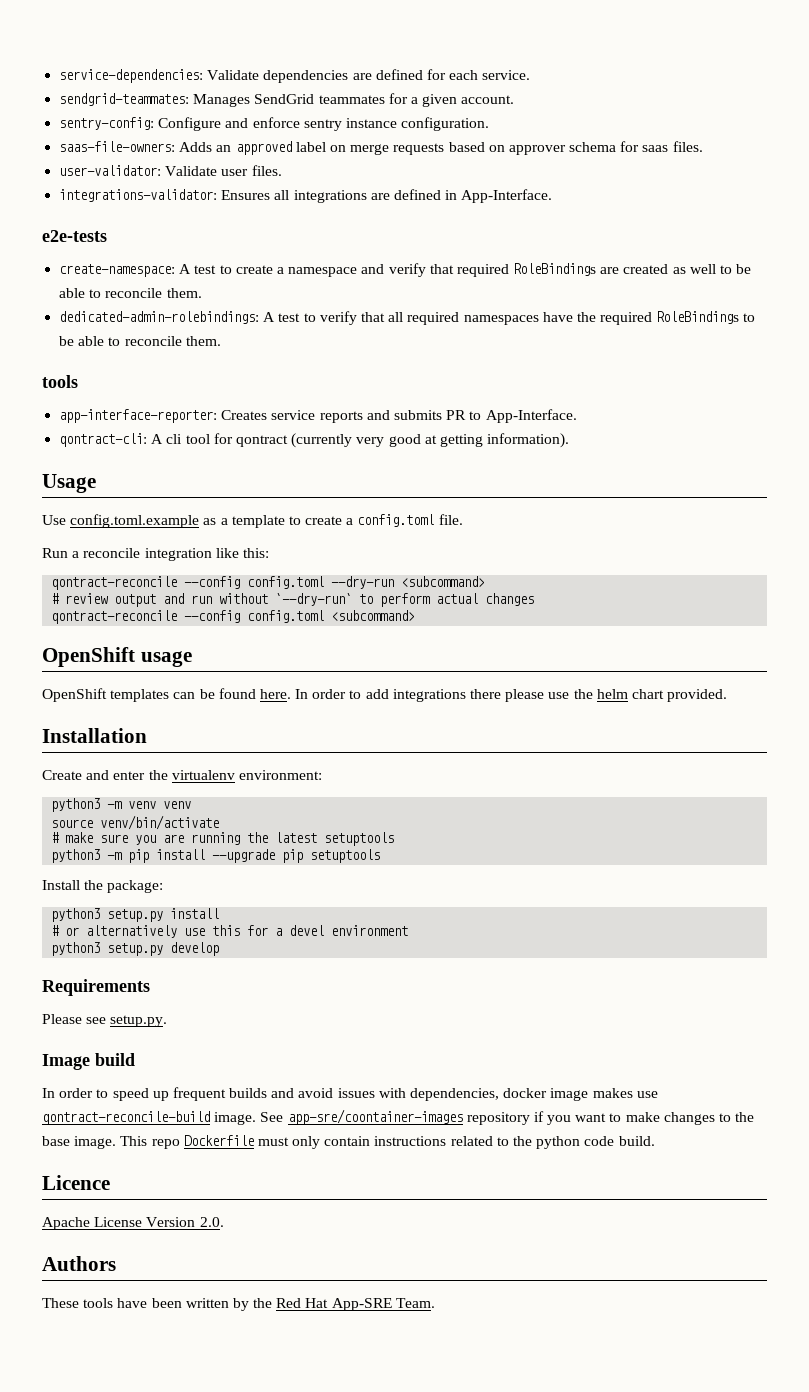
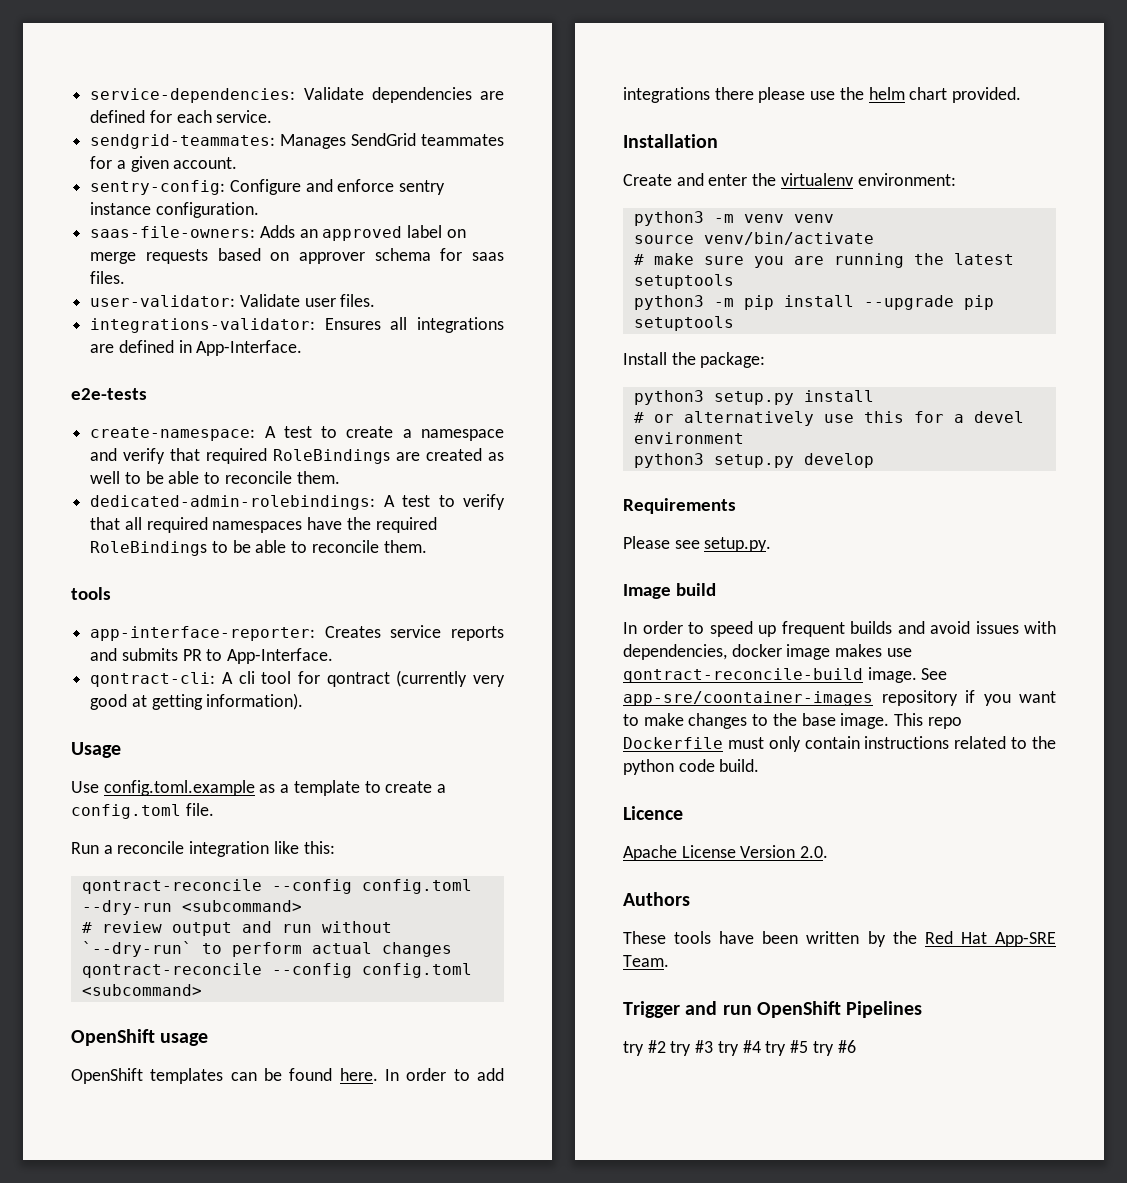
(435, 1303) none -> [623,1001,923,1018] [623,1040,856,1056] // Trigger and run OpenShift Pipelines // try #2 try #3 try #4 try #5 try #6

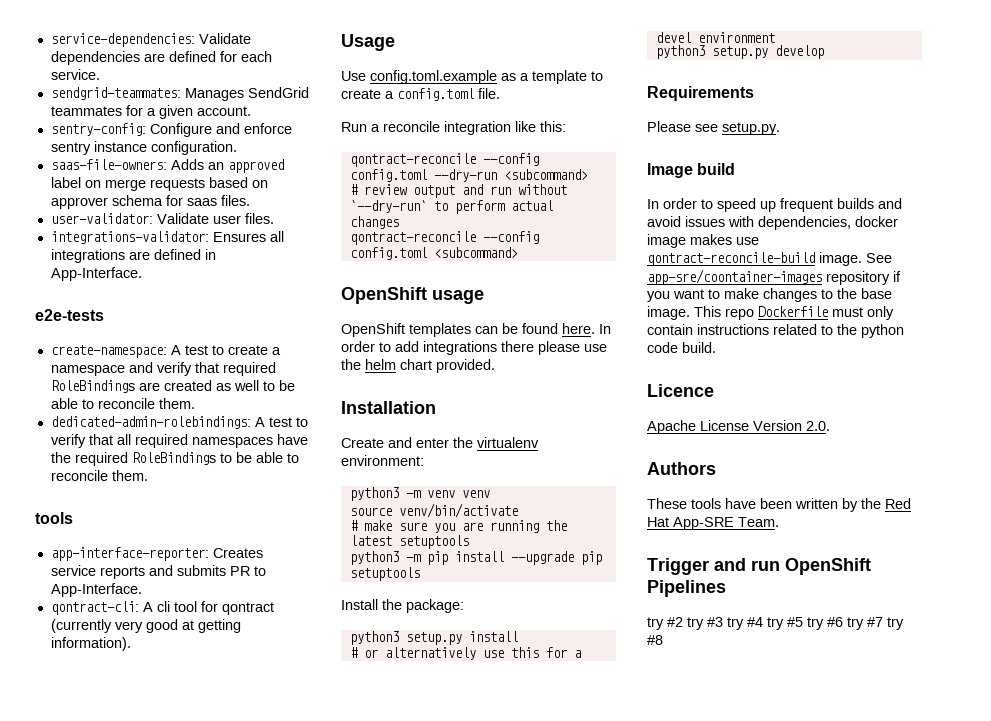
(856, 1046) none -> [847,617,904,630] [647,635,663,645] try #7 try #8

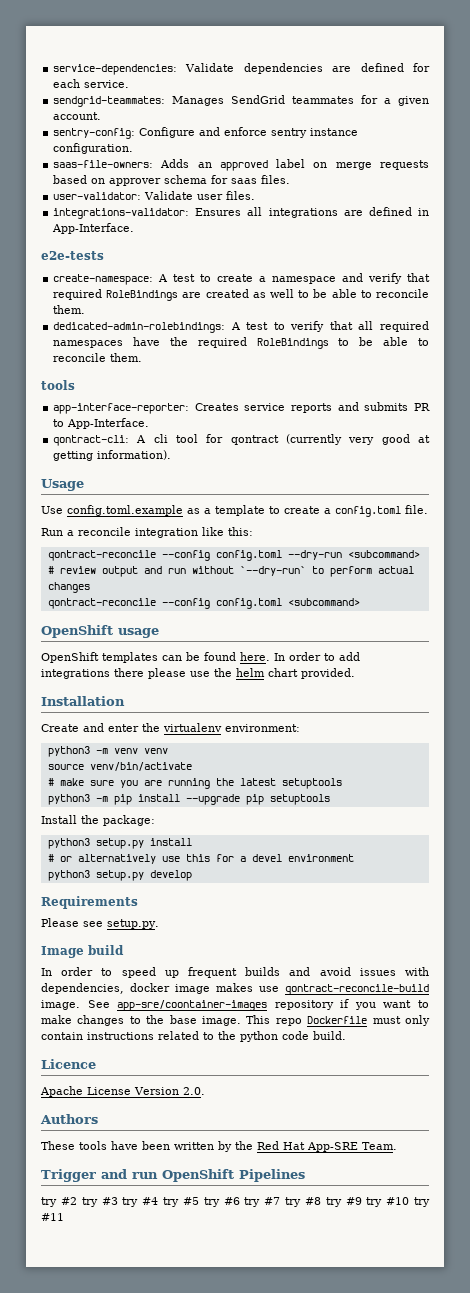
(663, 640) none -> [325,1197,430,1207] [41,1213,64,1221] try #9 try #10 try #11

